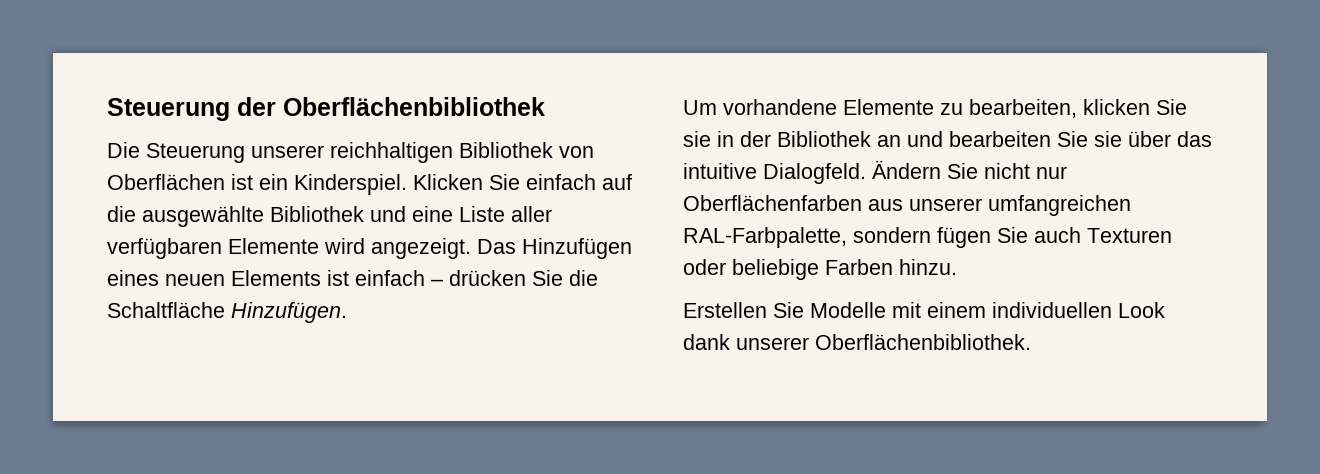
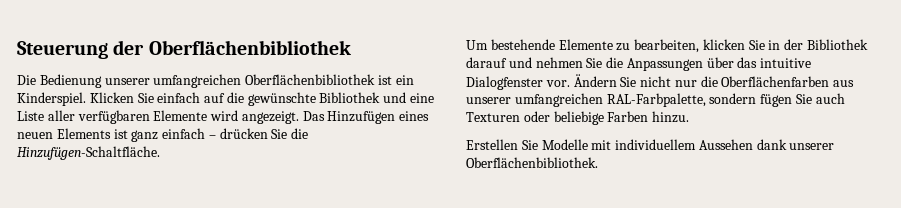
[146,142,594,163] [107,174,225,190] Steuerung unserer reichhaltigen Bibliothek von Oberflächen -> [39,74,376,88] Bedienung unserer umfangreichen Oberflächenbibliothek
[142,206,264,227] ausgewählte -> [247,92,316,106] gewünschte
(349, 278) none -> [131,130,159,142] ganz
[107,302,347,323] Schaltfläche Hinzufügen. -> [17,146,160,160] Hinzufügen-Schaltfläche.
[723,99,837,115] vorhandene -> [490,39,555,50] bestehende
[683,131,711,147] sie -> (765, 45) none
[877,131,1122,147] an und bearbeiten Sie sie -> [466,57,703,71] darauf und nehmen Sie die Anpassungen
[763,163,866,184] Dialogfeld. -> [466,76,570,90] Dialogfenster vor.
(1067, 172) none -> [700,76,718,87] die
[927,302,1165,318] einem individuellen Look -> [615,139,753,150] individuellem Aussehen

